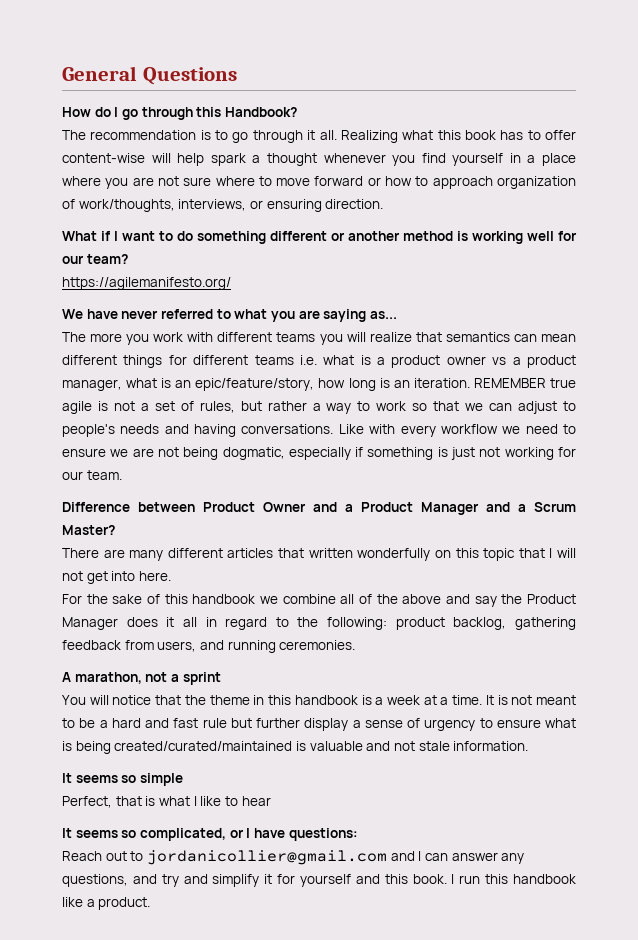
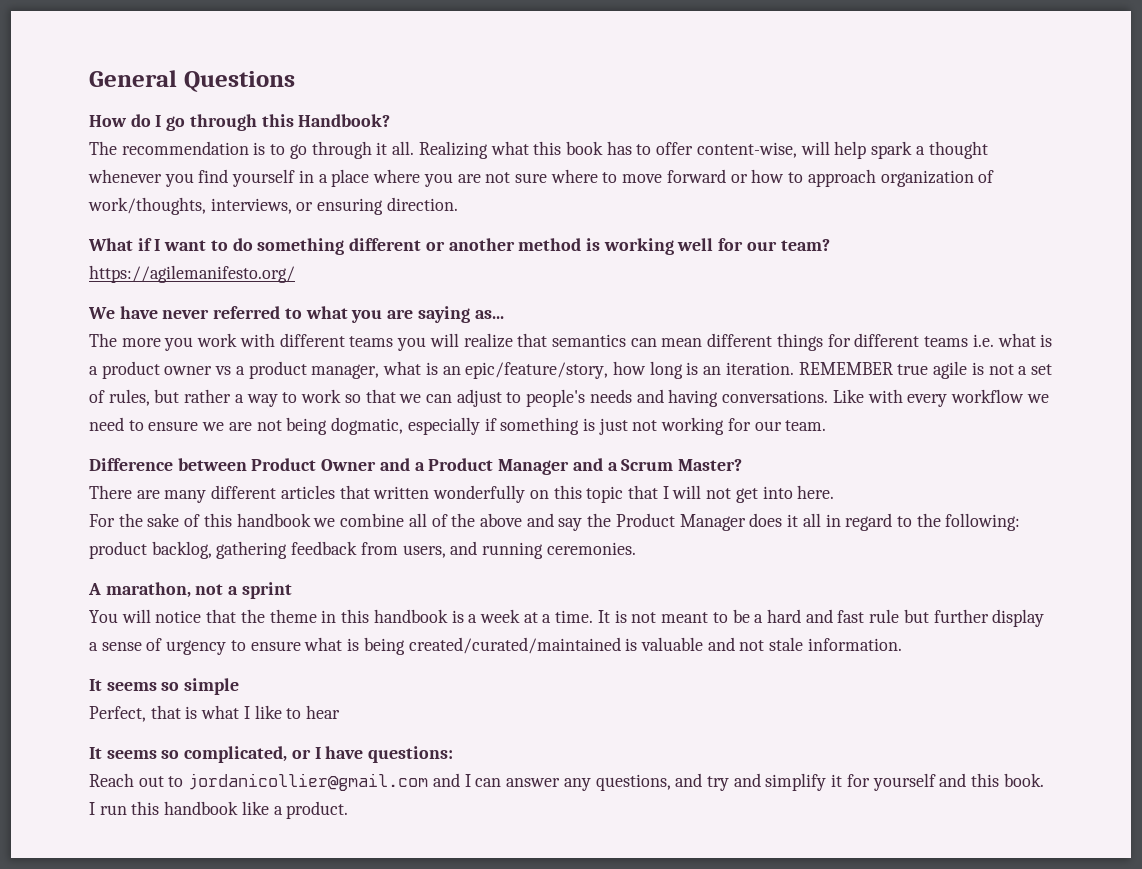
[62,153,145,163] content-wise -> [696,142,797,158] content-wise,

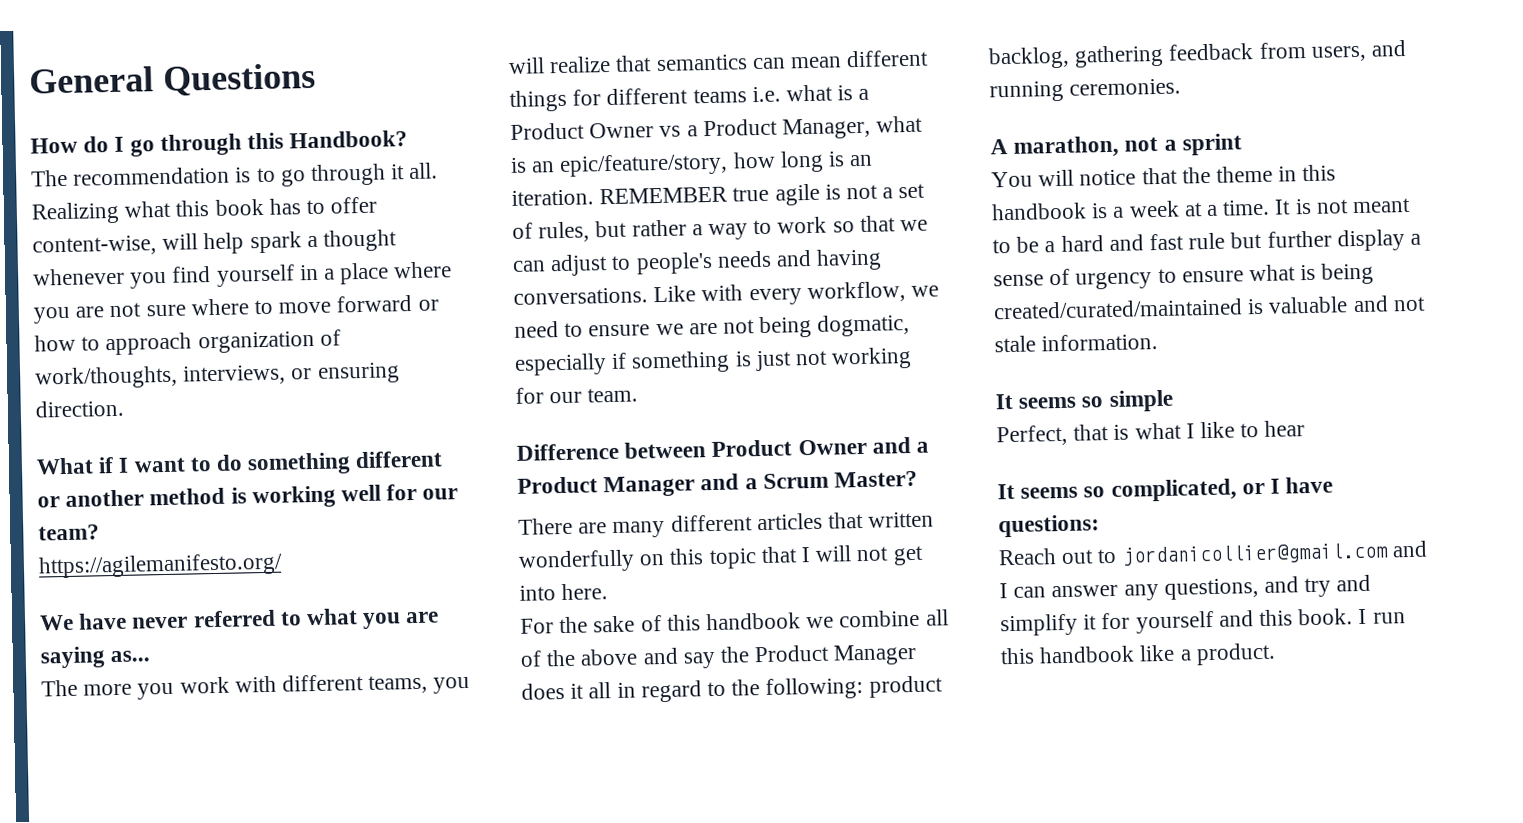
[349,336,394,347] teams -> [368,674,429,694] teams,
[101,361,380,379] product owner vs a product manager, -> [510,117,872,140] Product Owner vs a Product Manager,
[950,389,1024,403] workflow -> [806,281,906,304] workflow,

